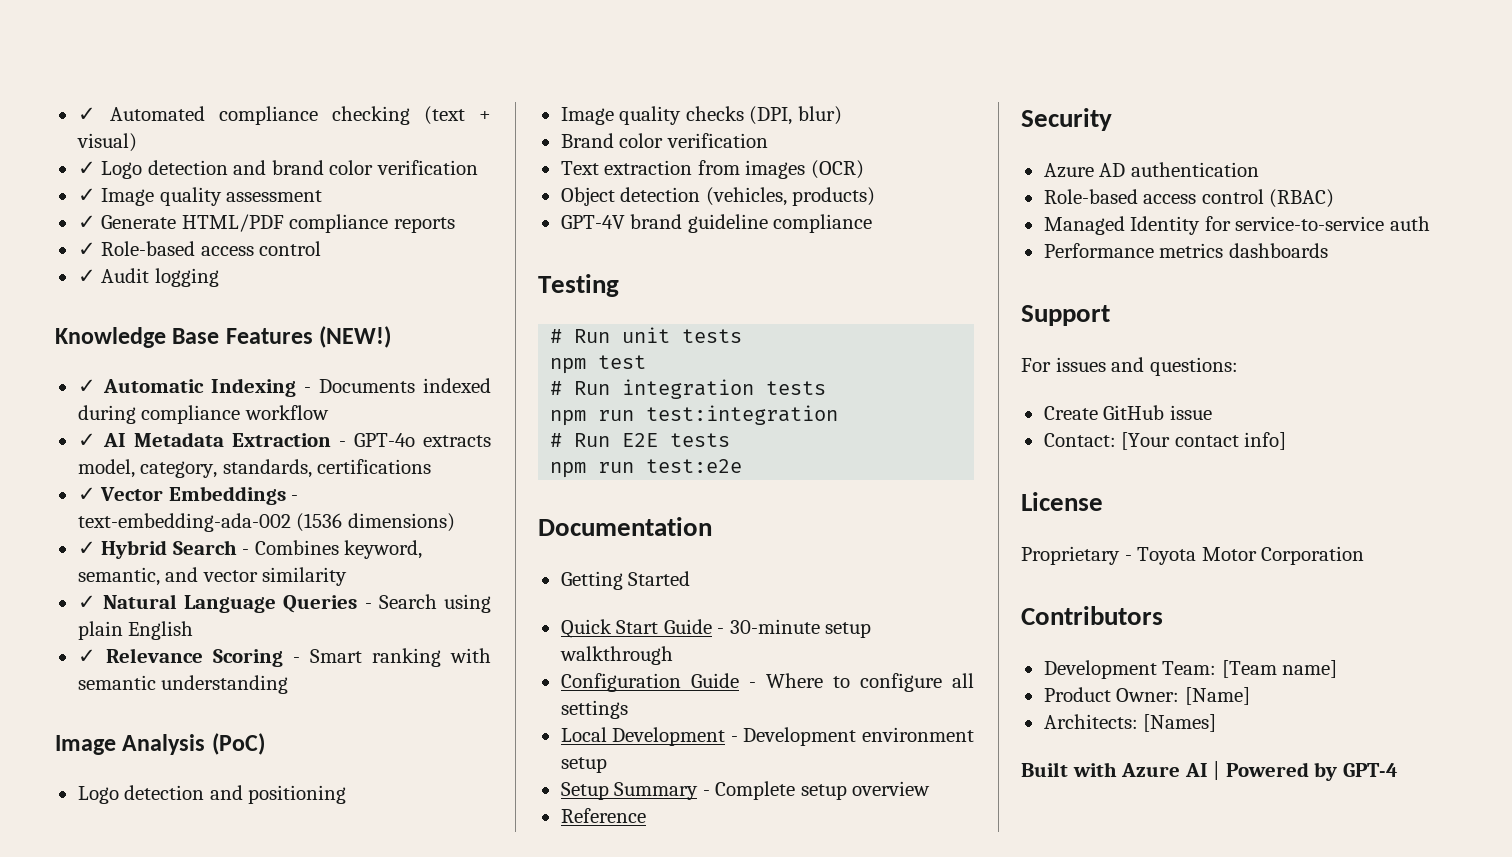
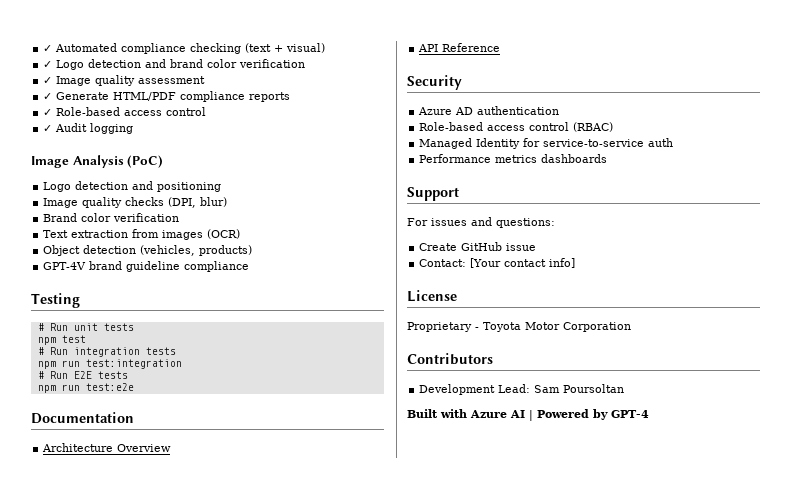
[55,326,392,348] [77,378,491,397] [77,405,329,424] [77,432,491,447] [77,459,432,478] [77,486,299,505] [77,513,455,532] [77,540,423,559] [77,567,348,586] [77,594,491,613] [77,621,194,640] [77,648,491,667] [77,675,289,694] // Knowledge Base Features (NEW!) // ✓ Automatic Indexing - Documents indexed during compliance workflow // ✓ AI Metadata Extraction - GPT-4o extracts model, category, standards, certifications // ✓ Vector Embeddings - text-embedding-ada-002 (1536 dimensions) // ✓ Hybrid Search - Combines keyword, semantic, and vector similarity // ✓ Natural Language Queries - Search using plain English // ✓ Relevance Scoring - Smart ranking with semantic understanding -> (134, 128) none
[560,571,691,590] [560,619,872,638] [559,646,673,665] [560,673,974,692] [560,700,628,719] [560,727,974,746] [560,757,607,773] [560,781,931,800] Getting Started // Quick Start Guide - 30-minute setup walkthrough // Configuration Guide - Where to configure all settings // Local Development - Development environment setup // Setup Summary - Complete setup overview // -> [42,443,172,452] [418,44,439,52] Architecture Overview // API
[1162,660,1338,678] [1043,687,1250,705] [1043,714,1217,732] Team: [Team name] // Product Owner: [Name] // Architects: [Names] -> [498,384,625,393] Lead: Sam Poursoltan

